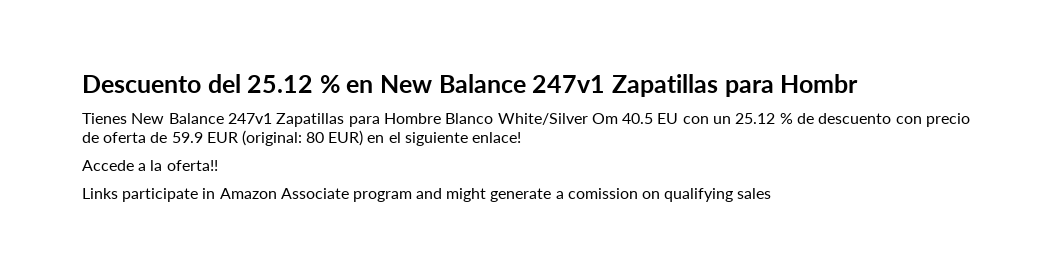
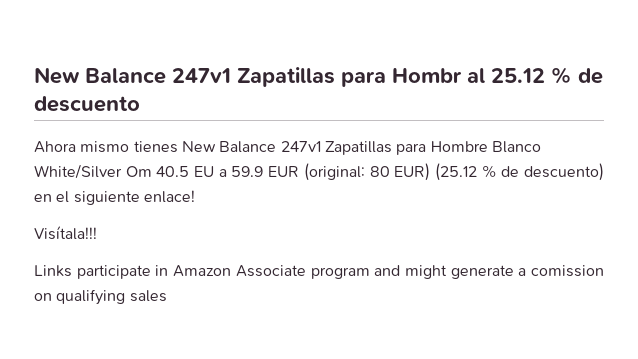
[82,74,374,93] Descuento del 25.12 % en -> (34, 75) none
[82,113,127,124] // Tienes -> [467,67,603,84] [34,96,140,112] [34,141,178,153] al 25.12 % de descuento // Ahora mismo tienes
[682,113,970,127] [82,132,168,143] con un 25.12 % de descuento con precio de oferta de -> [218,169,227,177] a
(364, 138) none -> [434,163,604,181] (25.12 % de descuento)
[82,160,218,171] Accede a la oferta!! -> [34,226,97,240] Visítala!!!

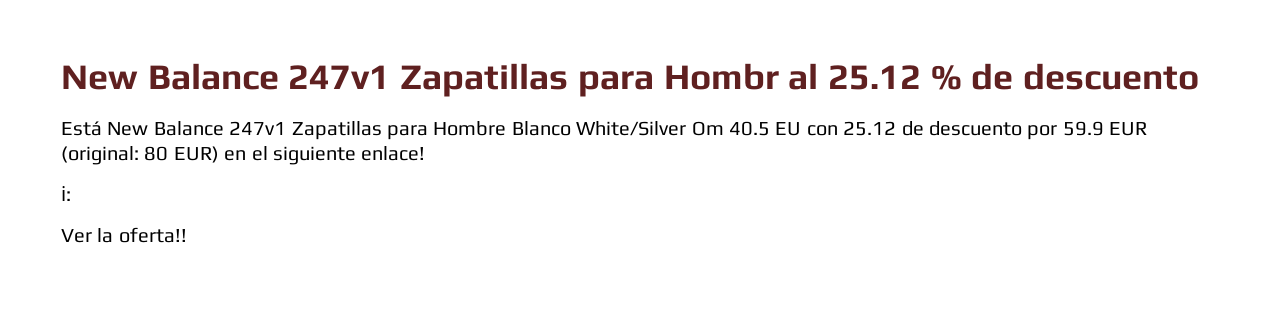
[34,141,178,153] Ahora mismo tienes -> [61,121,102,136] Está
[218,169,227,177] a -> [806,121,1058,140] con 25.12 de descuento por
[434,163,604,181] (25.12 % de descuento) -> (219, 154) none
[34,226,97,240] [34,265,604,279] [34,289,167,305] Visítala!!! // Links participate in Amazon Associate program and might generate a comission on qualifying sales -> [61,186,71,201] [61,227,187,243] ℹ: // Ver la oferta!!

